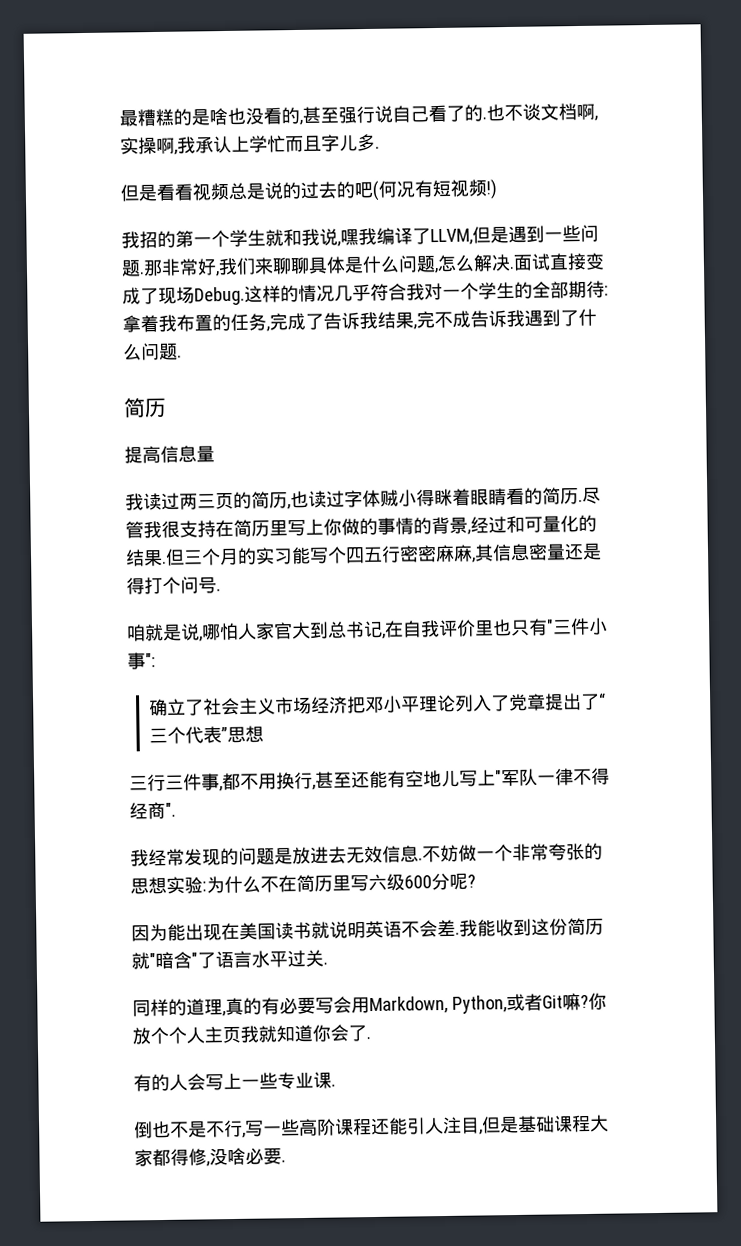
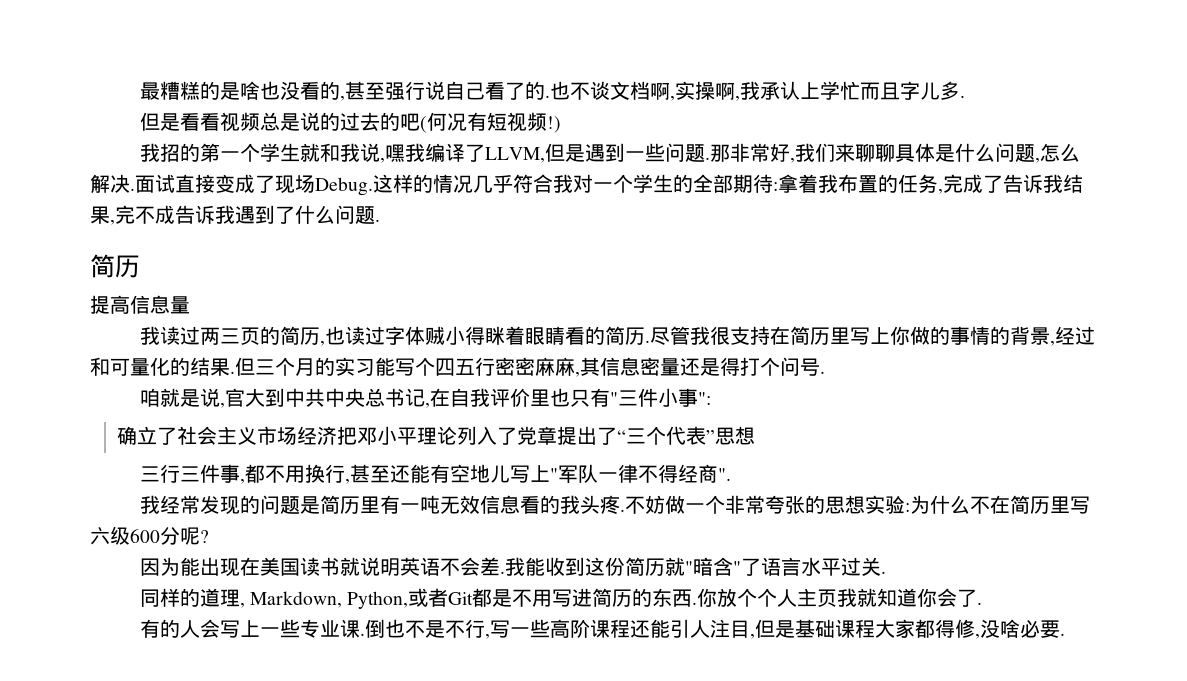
[202,621,329,641] 哪怕人家官大到 -> [224,388,365,407] 官大到中共中央
[292,845,419,865] 放进去无效信息 -> [319,495,620,515] 简历里有一吨无效信息看的我头疼
[225,993,589,1016] 真的有必要写会用Markdown, Python,或者Git嘛? -> [249,588,698,609] Markdown, Python,或者Git都是不用写进简历的东西.
(336, 1085) // -> (365, 634) none

